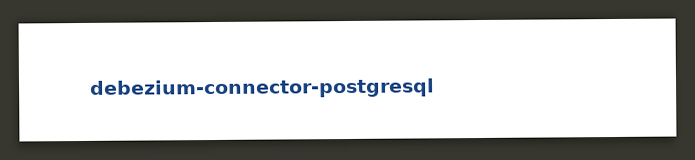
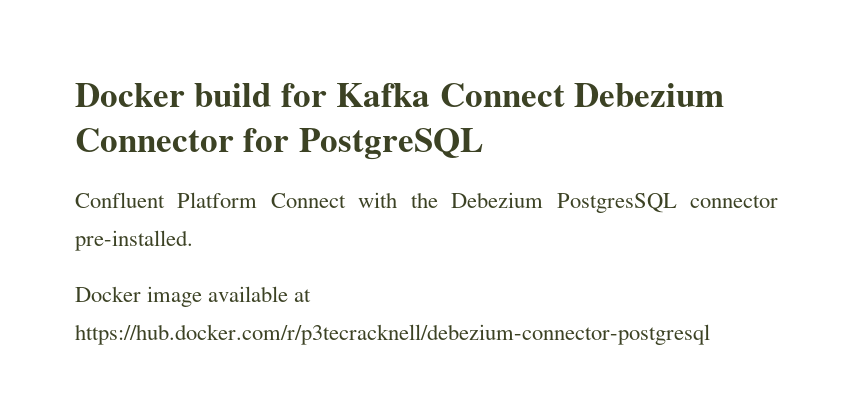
[89,78,435,99] debezium-connector-postgresql -> [75,83,725,107] [75,128,483,160] [75,192,779,213] [75,230,193,251] [75,286,312,307] [75,324,710,345] Docker build for Kafka Connect Debezium Connector for PostgreSQL // Confluent Platform Connect with the Debezium PostgresSQL connector pre-installed. // Docker image available at https://hub.docker.com/r/p3tecracknell/debezium-connector-postgresql

